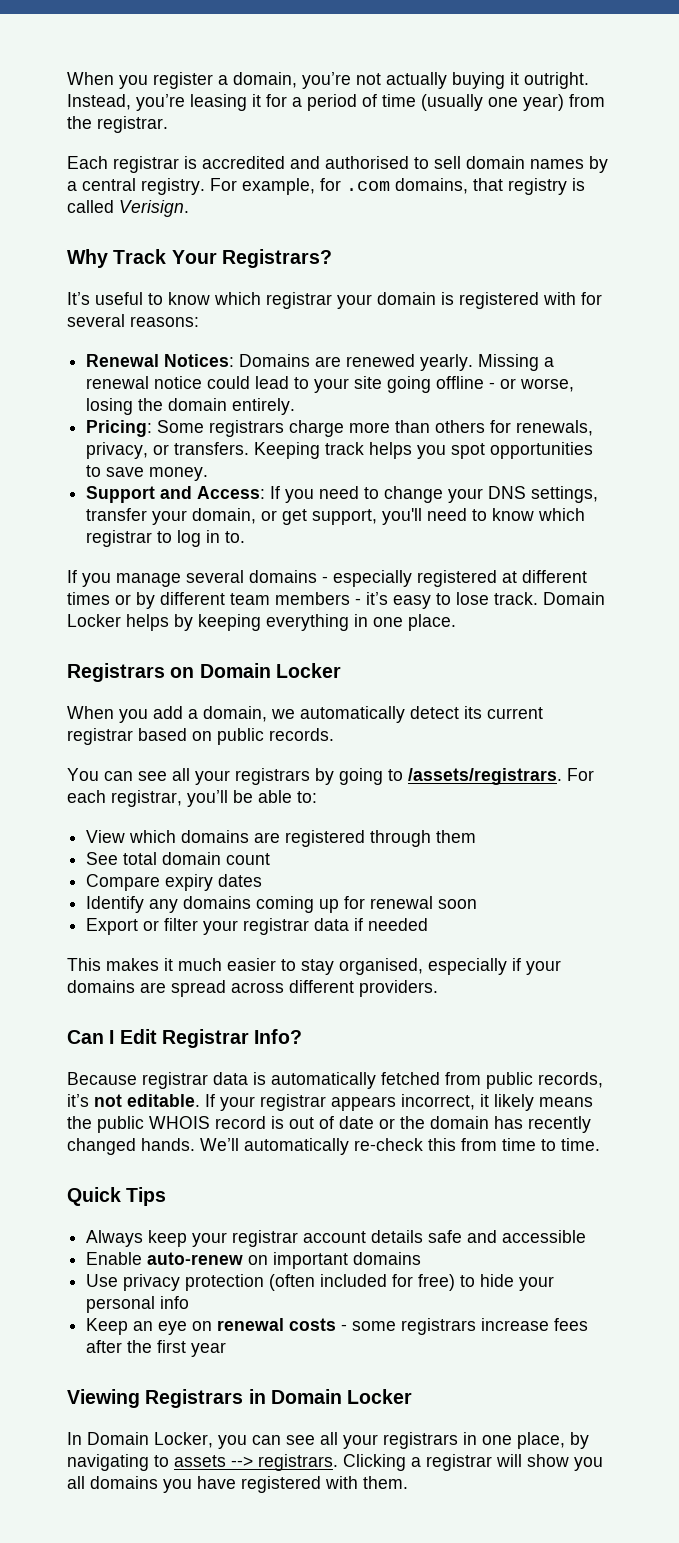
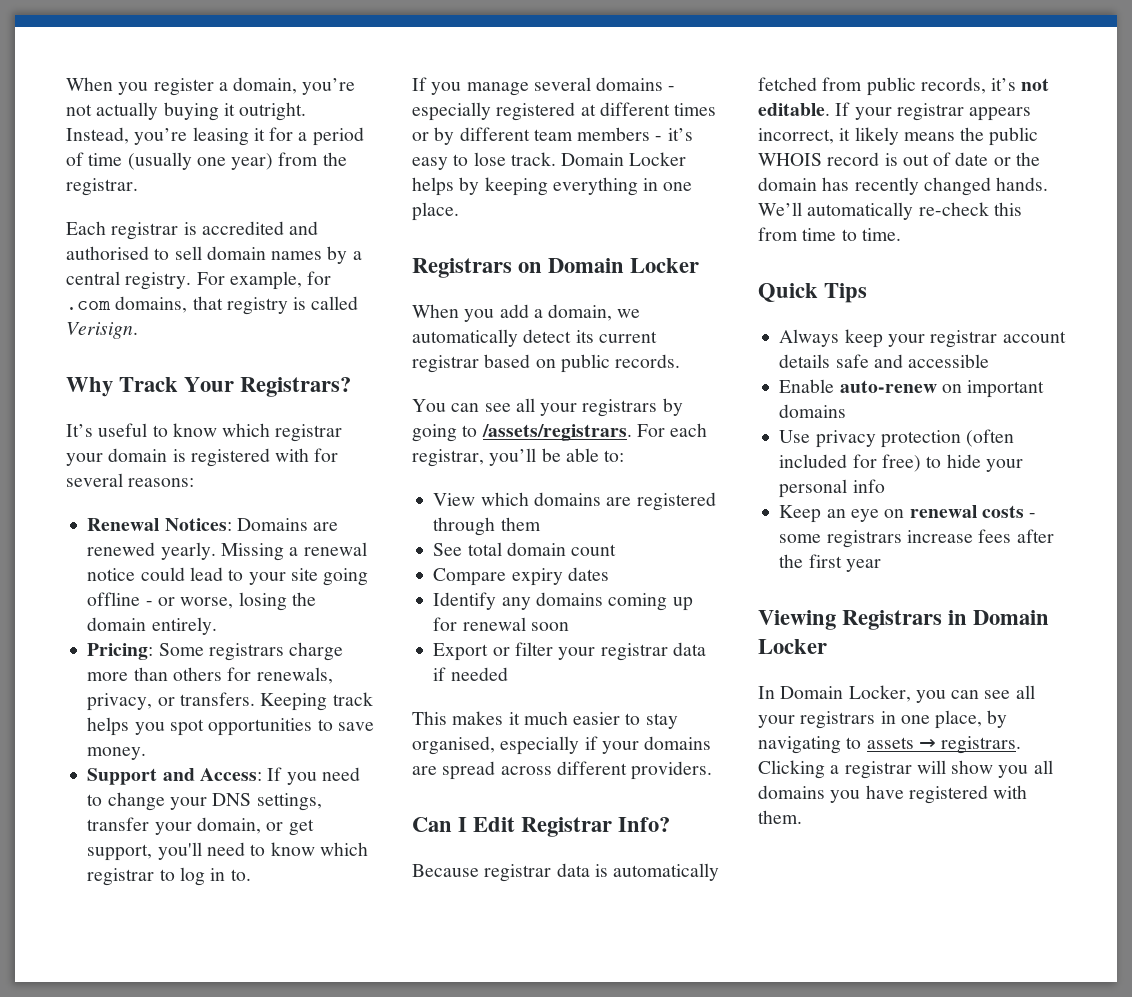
[231,1456,253,1467] --> -> [918,739,936,749] →

